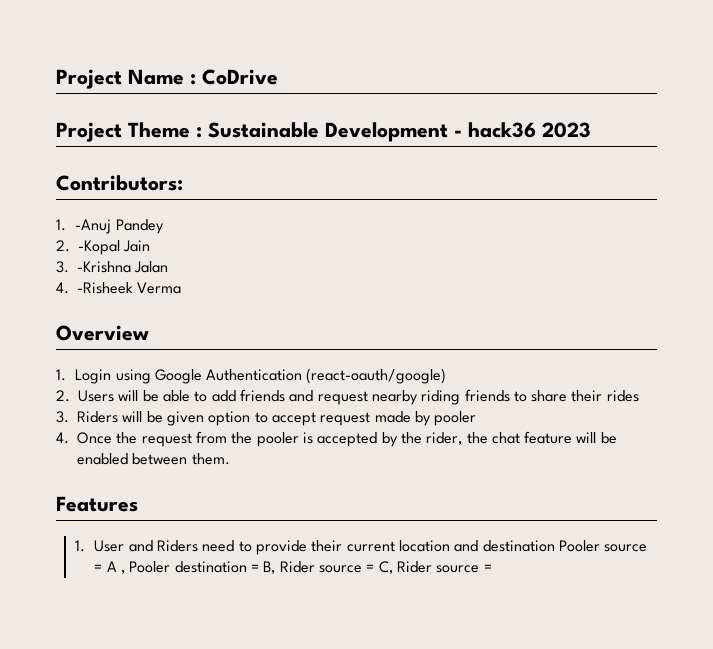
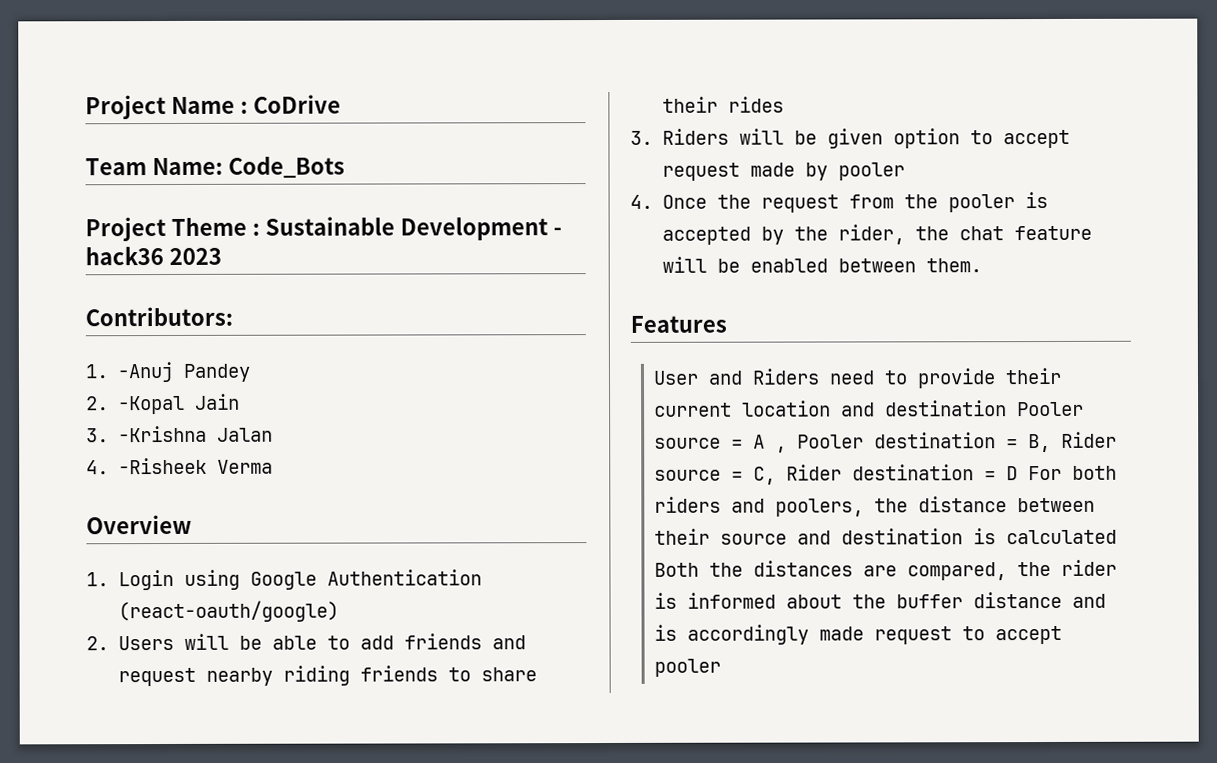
(278, 77) none -> [85,156,345,178] // Team Name: Code_Bots
[75,540,86,552] 1. -> (727, 324) none
[436,564,492,573] source = -> [852,464,1118,481] [654,496,1096,517] [654,528,1118,545] [654,559,1118,581] [654,591,1107,609] [654,624,1063,645] [654,658,722,677] destination = D For both riders and poolers, the distance between their source and destination is calculated Both the distances are compared, the rider is informed about the buffer distance and is accordingly made request to accept pooler

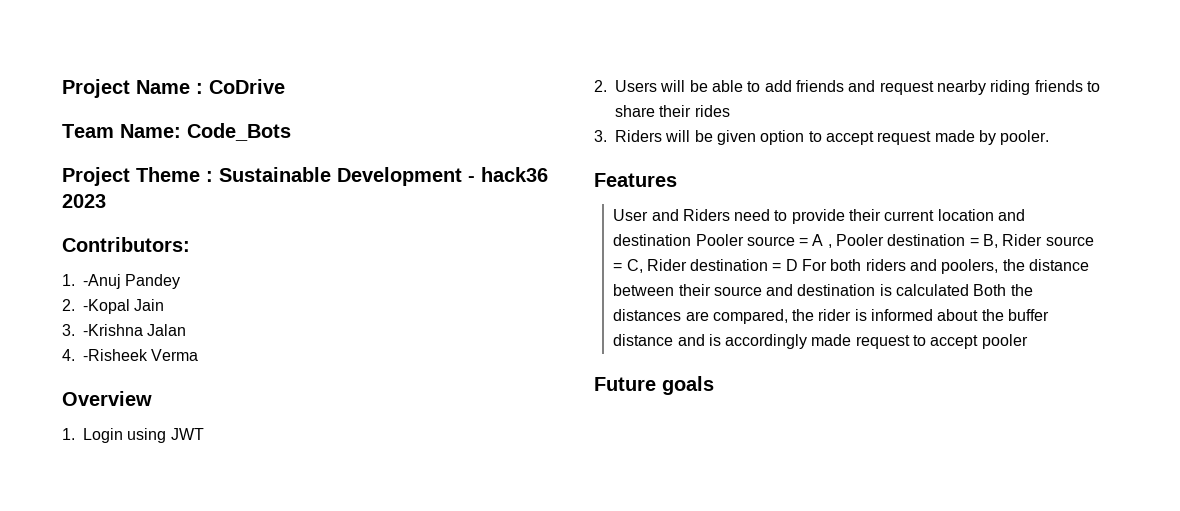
[249,569,482,590] [117,600,339,623] Google Authentication (react-oauth/google) -> [170,428,204,440] JWT
[837,162,905,181] [630,192,1048,213] [661,224,1092,245] [661,256,982,273] pooler // 4. Once the request from the pooler is accepted by the rider, the chat feature will be enabled between them. -> [1000,130,1050,145] pooler.
(722, 667) none -> [594,376,714,395] // Future goals

